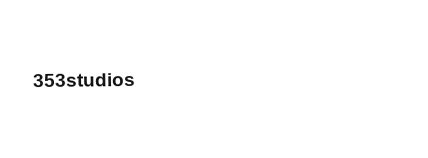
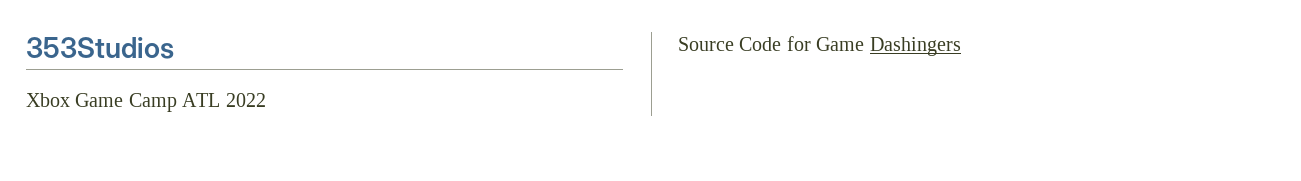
[32,72,136,88] 353studios -> [26,37,174,59] [26,93,266,112] [678,36,961,56] 353Studios // Xbox Game Camp ATL 2022 // Source Code for Game Dashingers

